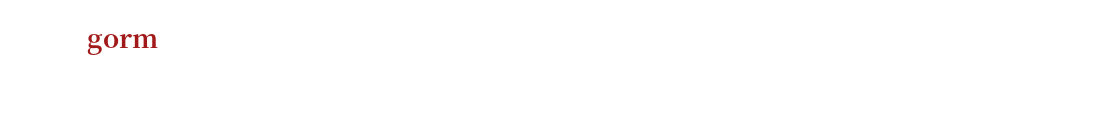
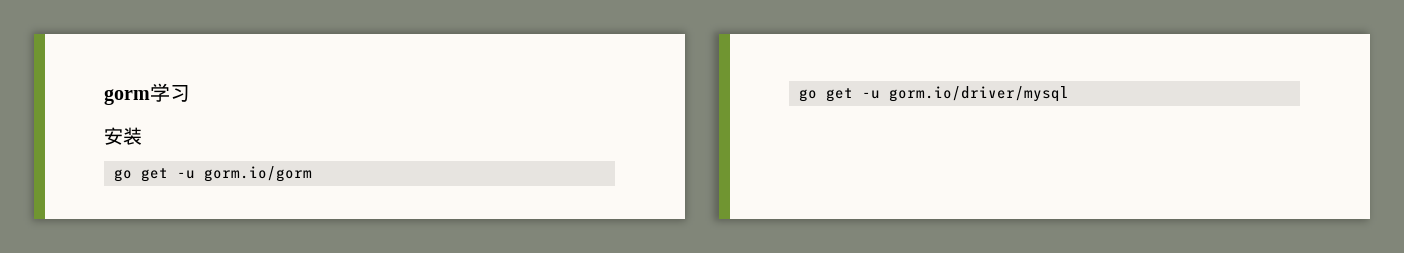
(158, 44) none -> [150,83,190,102] [104,127,142,145] [113,166,312,182] [798,86,1069,102] 学习 // 安装 // go get -u gorm.io/gorm // go get -u gorm.io/driver/mysql

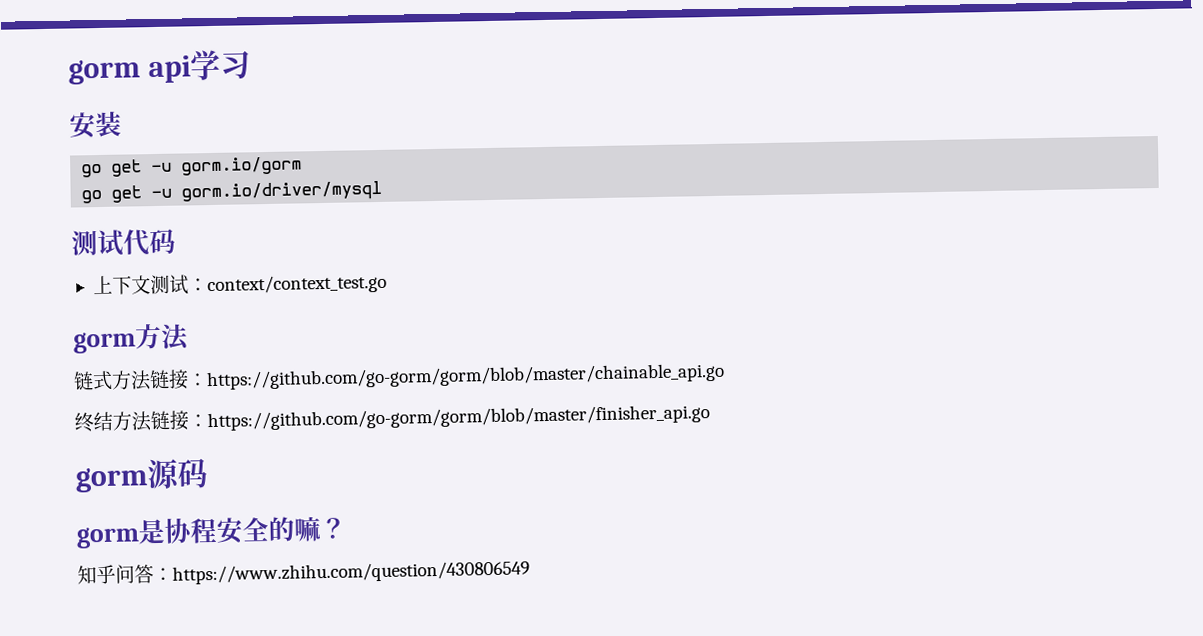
[104,89,150,105] gorm -> [68,55,191,85] gorm api
(1069, 94) none -> [71,228,176,257] [92,273,387,296] [73,323,190,354] [73,362,725,391] [74,404,710,433] [75,458,208,493] [76,516,347,549] [77,560,530,585] // 测试代码 // 上下文测试：context/context_test.go // gorm方法 // 链式方法链接：https://github.com/go-gorm/gorm/blob/master/chainable_api.go // 终结方法链接：https://github.com/go-gorm/gorm/blob/master/finisher_api.go // gorm源码 // gorm是协程安全的嘛？ // 知乎问答：https://www.zhihu.com/question/430806549

